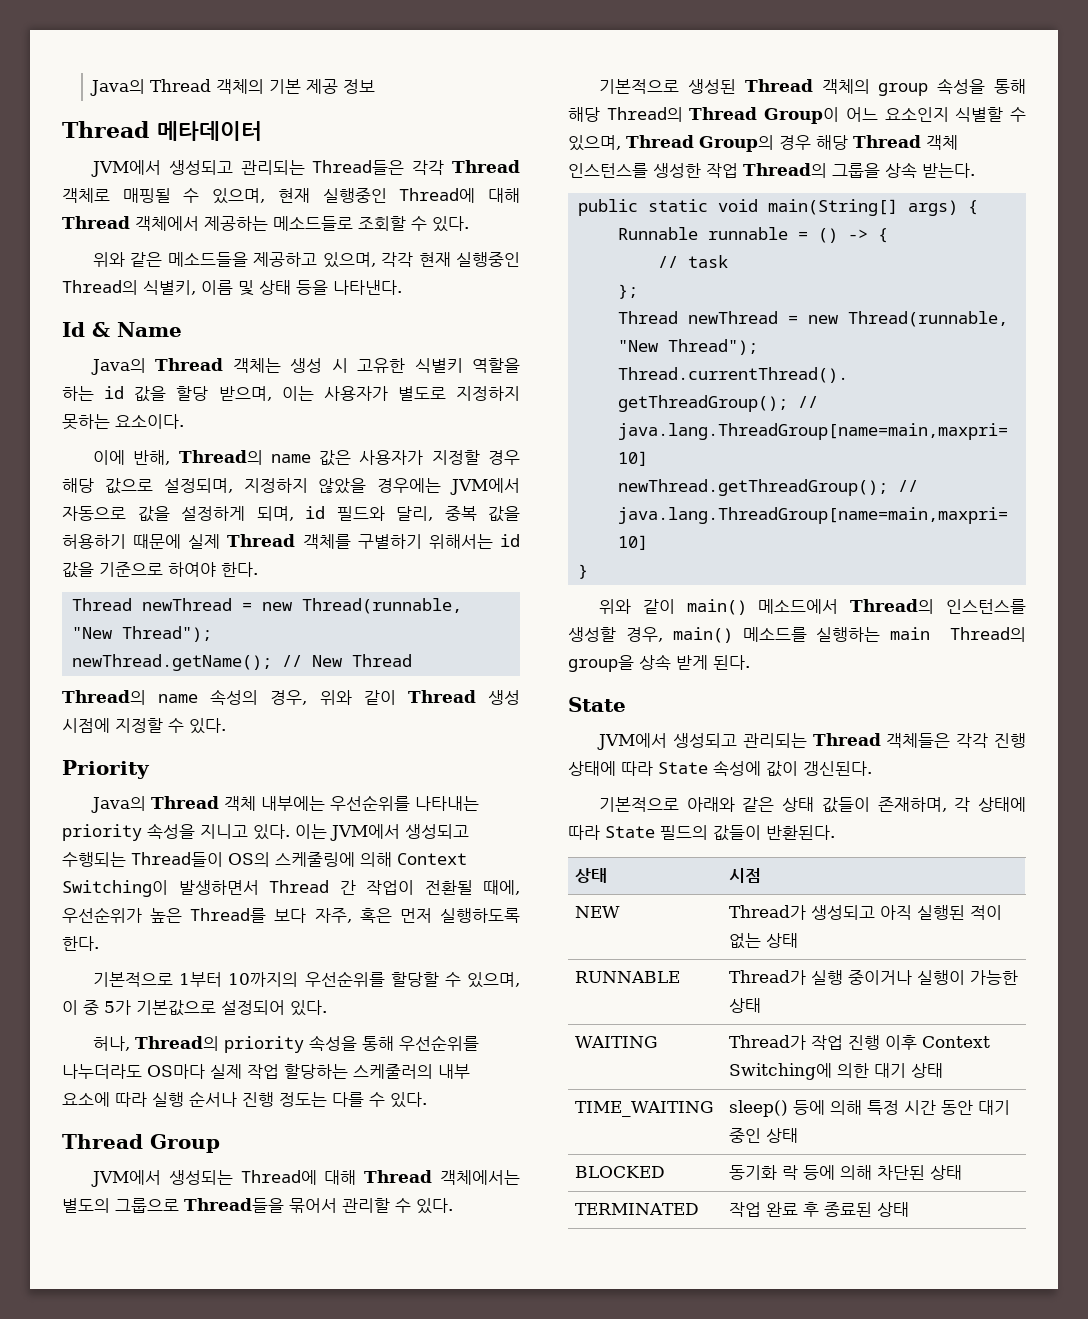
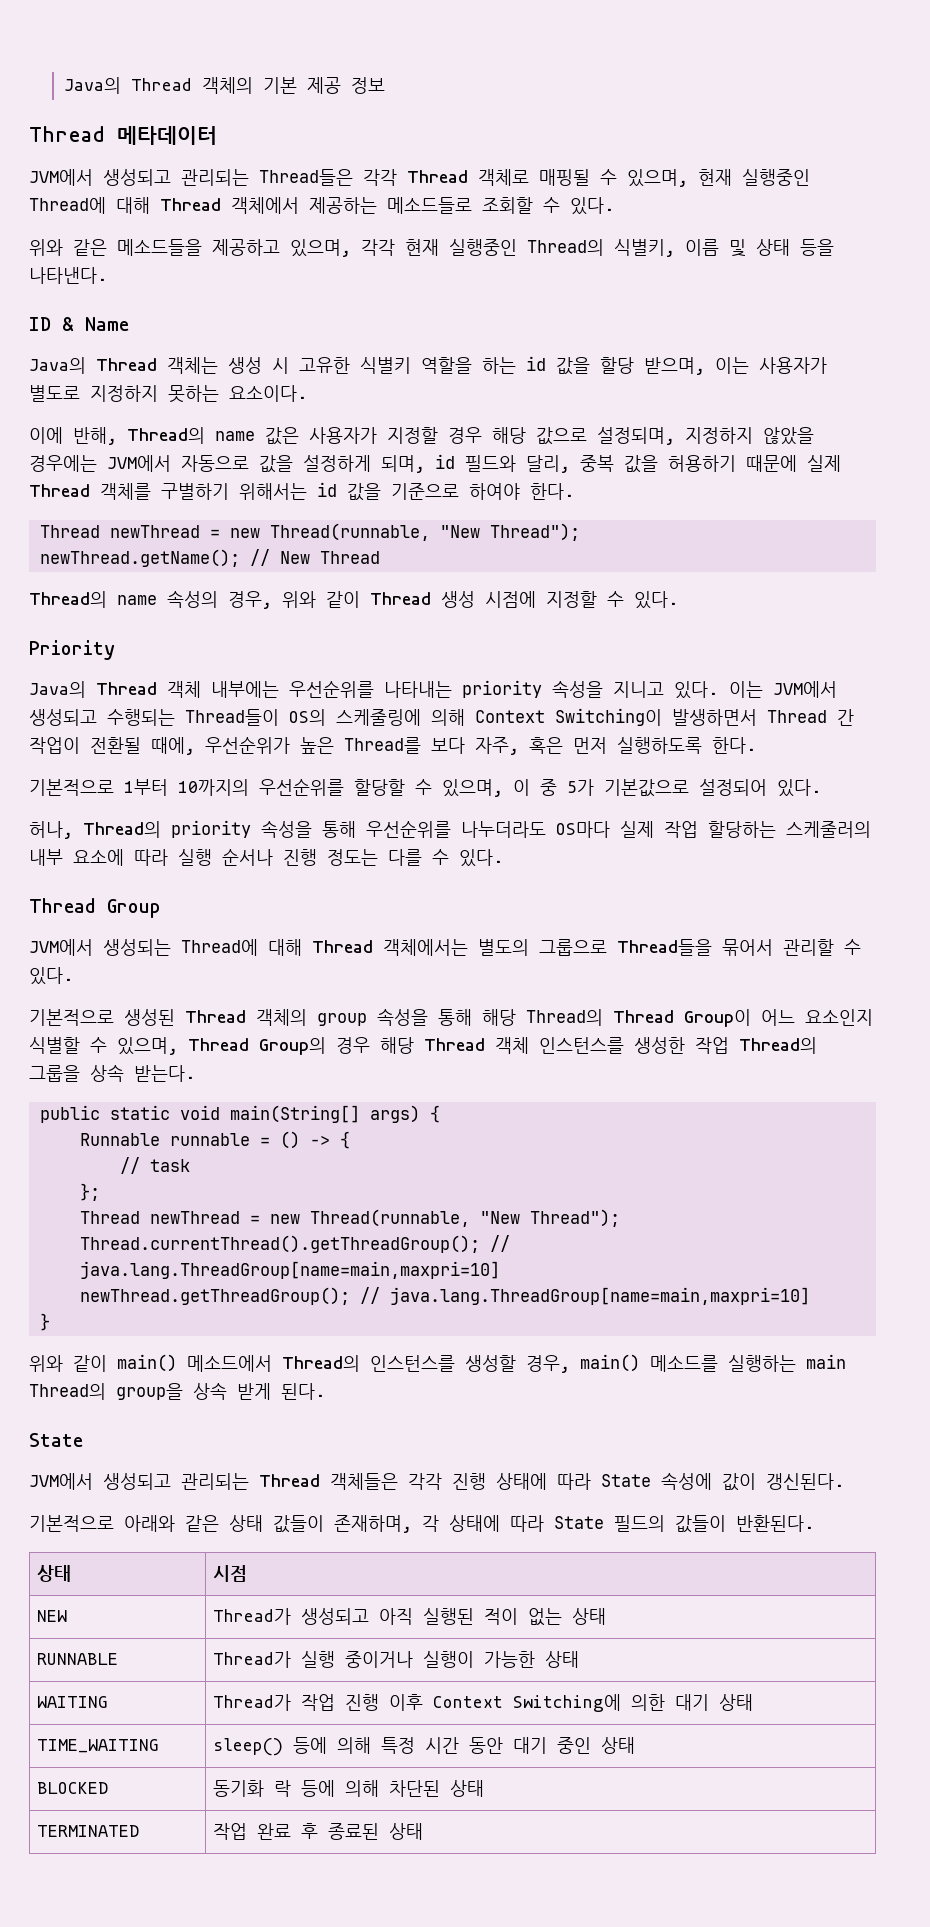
[62,322,85,337] Id -> [29,317,51,331] ID

